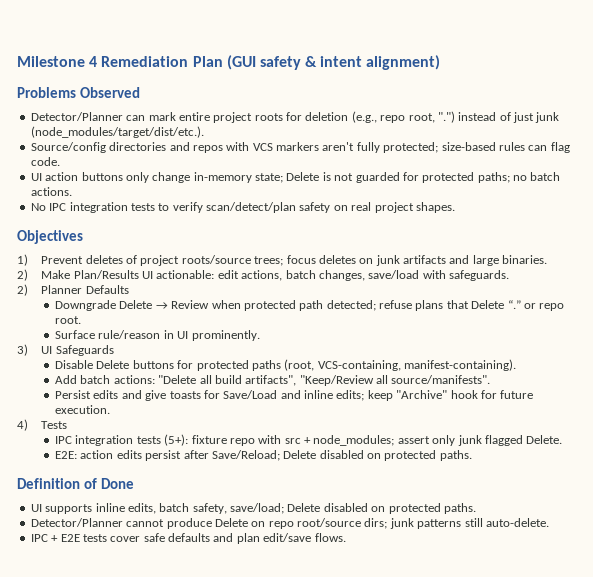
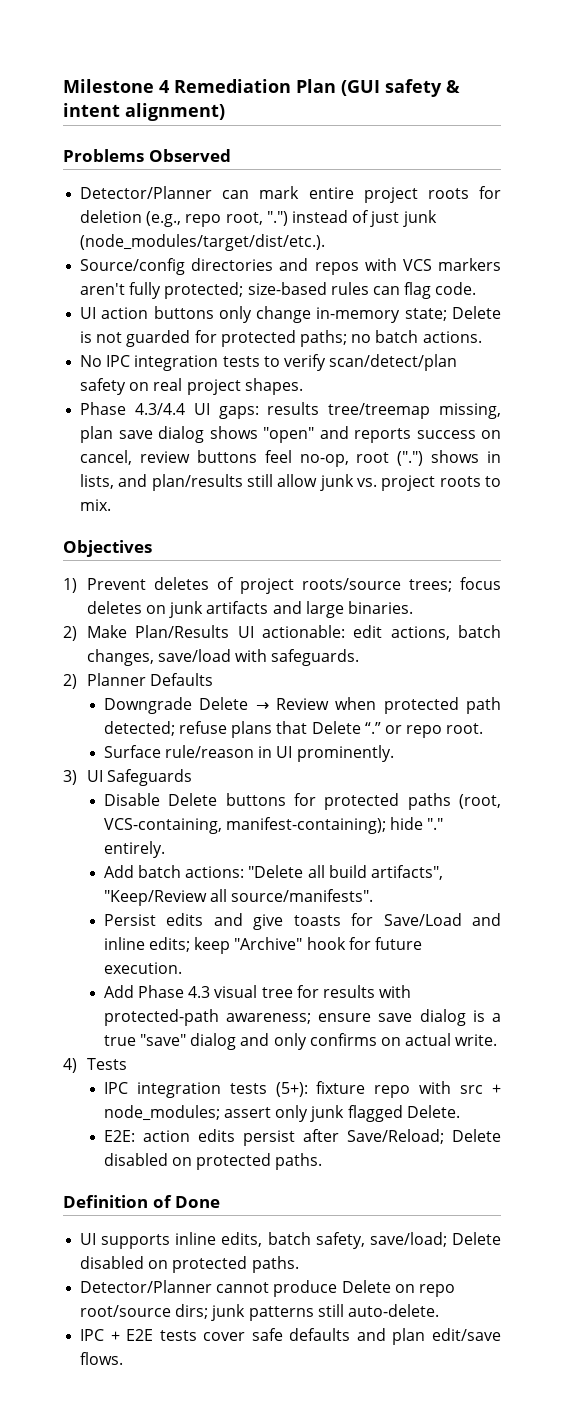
(455, 207) none -> [80,402,501,419] [80,426,501,443] [80,450,501,467] [80,474,501,491] [80,499,112,511] // Phase 4.3/4.4 UI gaps: results tree/treemap missing, plan save dialog shows "open" and reports success on cancel, review buttons feel no-op, root (".") shows in lists, and plan/results still allow junk vs. project roots to mix.
[404,359,517,371] manifest-containing). -> [226,817,444,834] [103,841,165,858] manifest-containing); hide "." entirely.
(111, 409) none -> [103,985,412,998] [103,1009,502,1026] [103,1033,498,1050] // Add Phase 4.3 visual tree for results with protected-path awareness; ensure save dialog is a true "save" dialog and only confirms on actual write.

